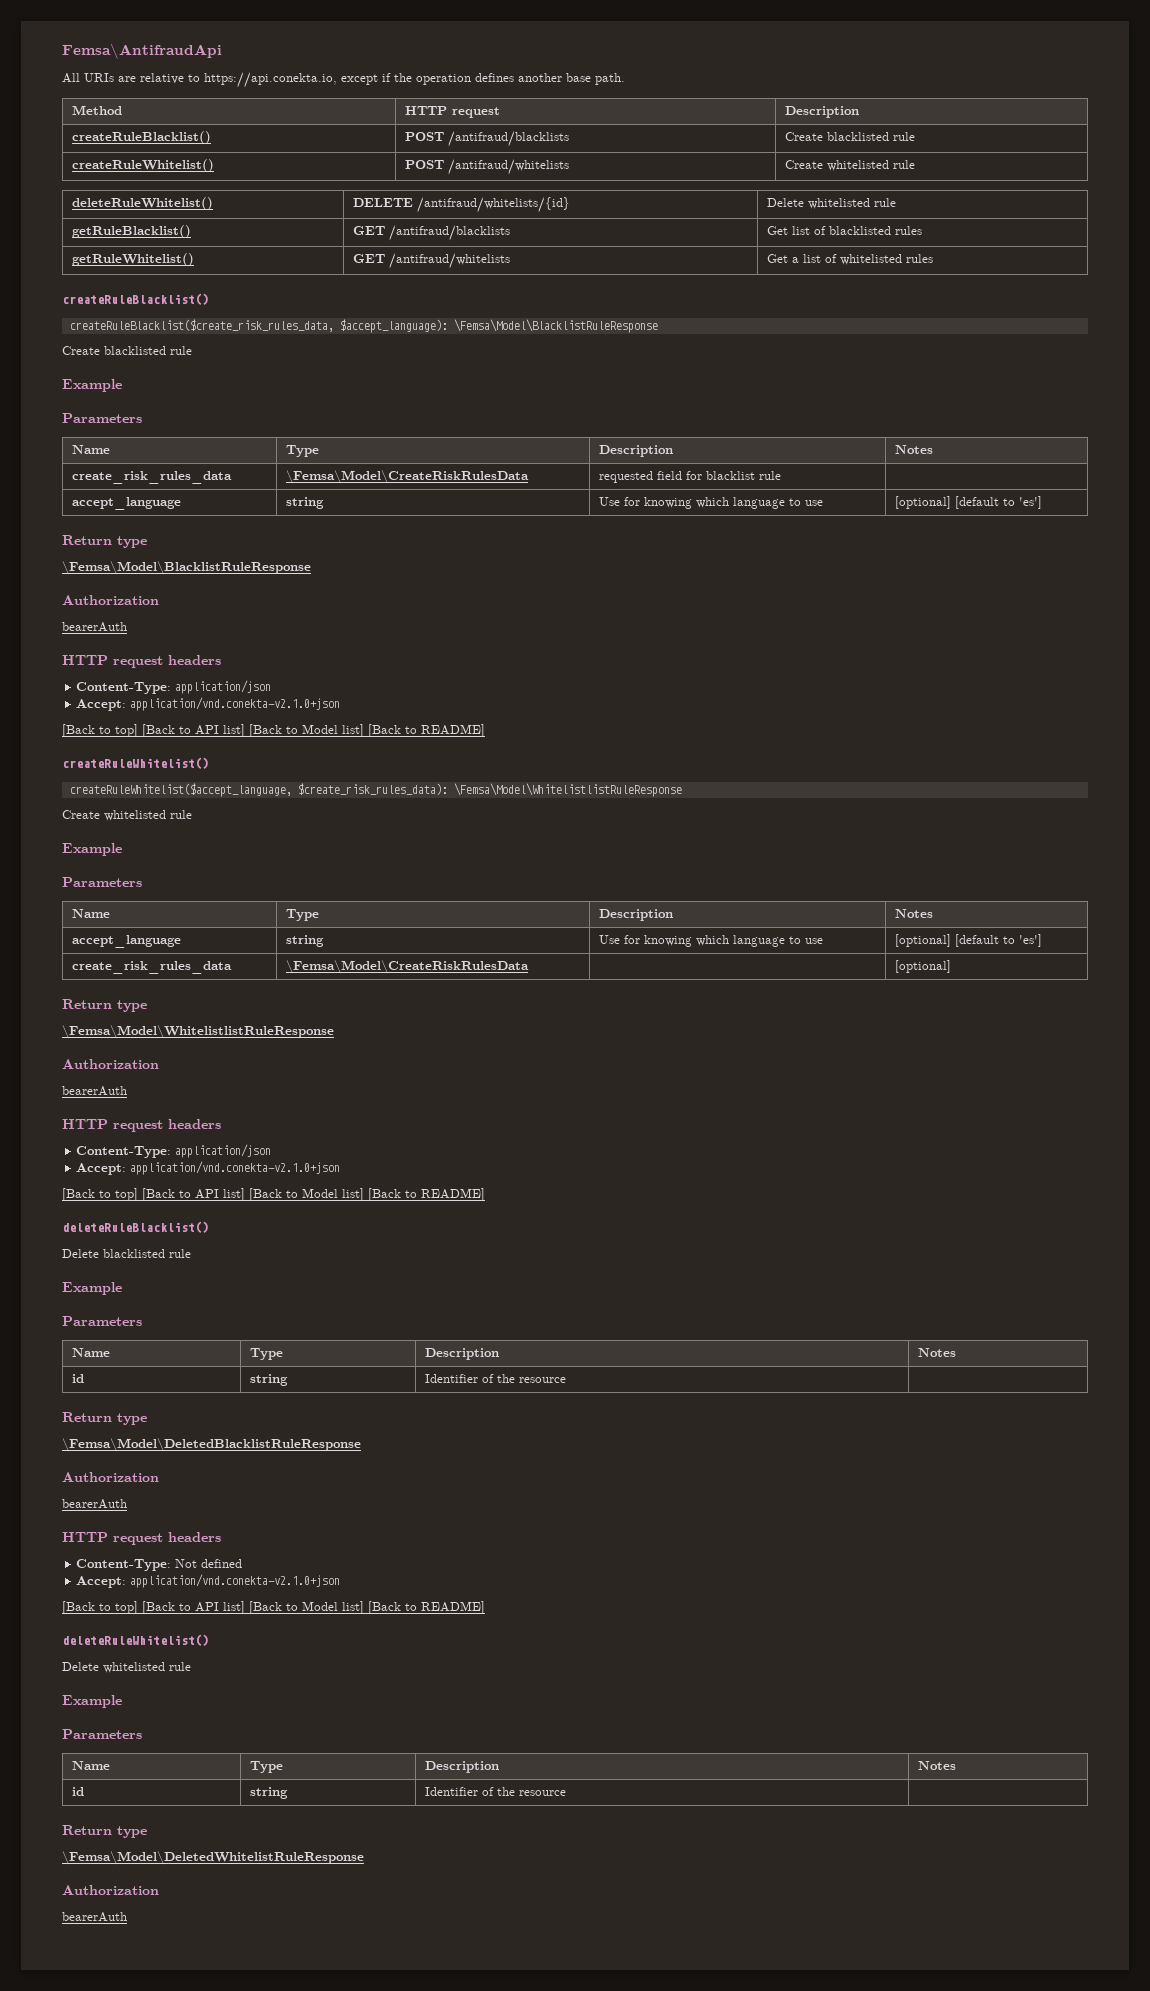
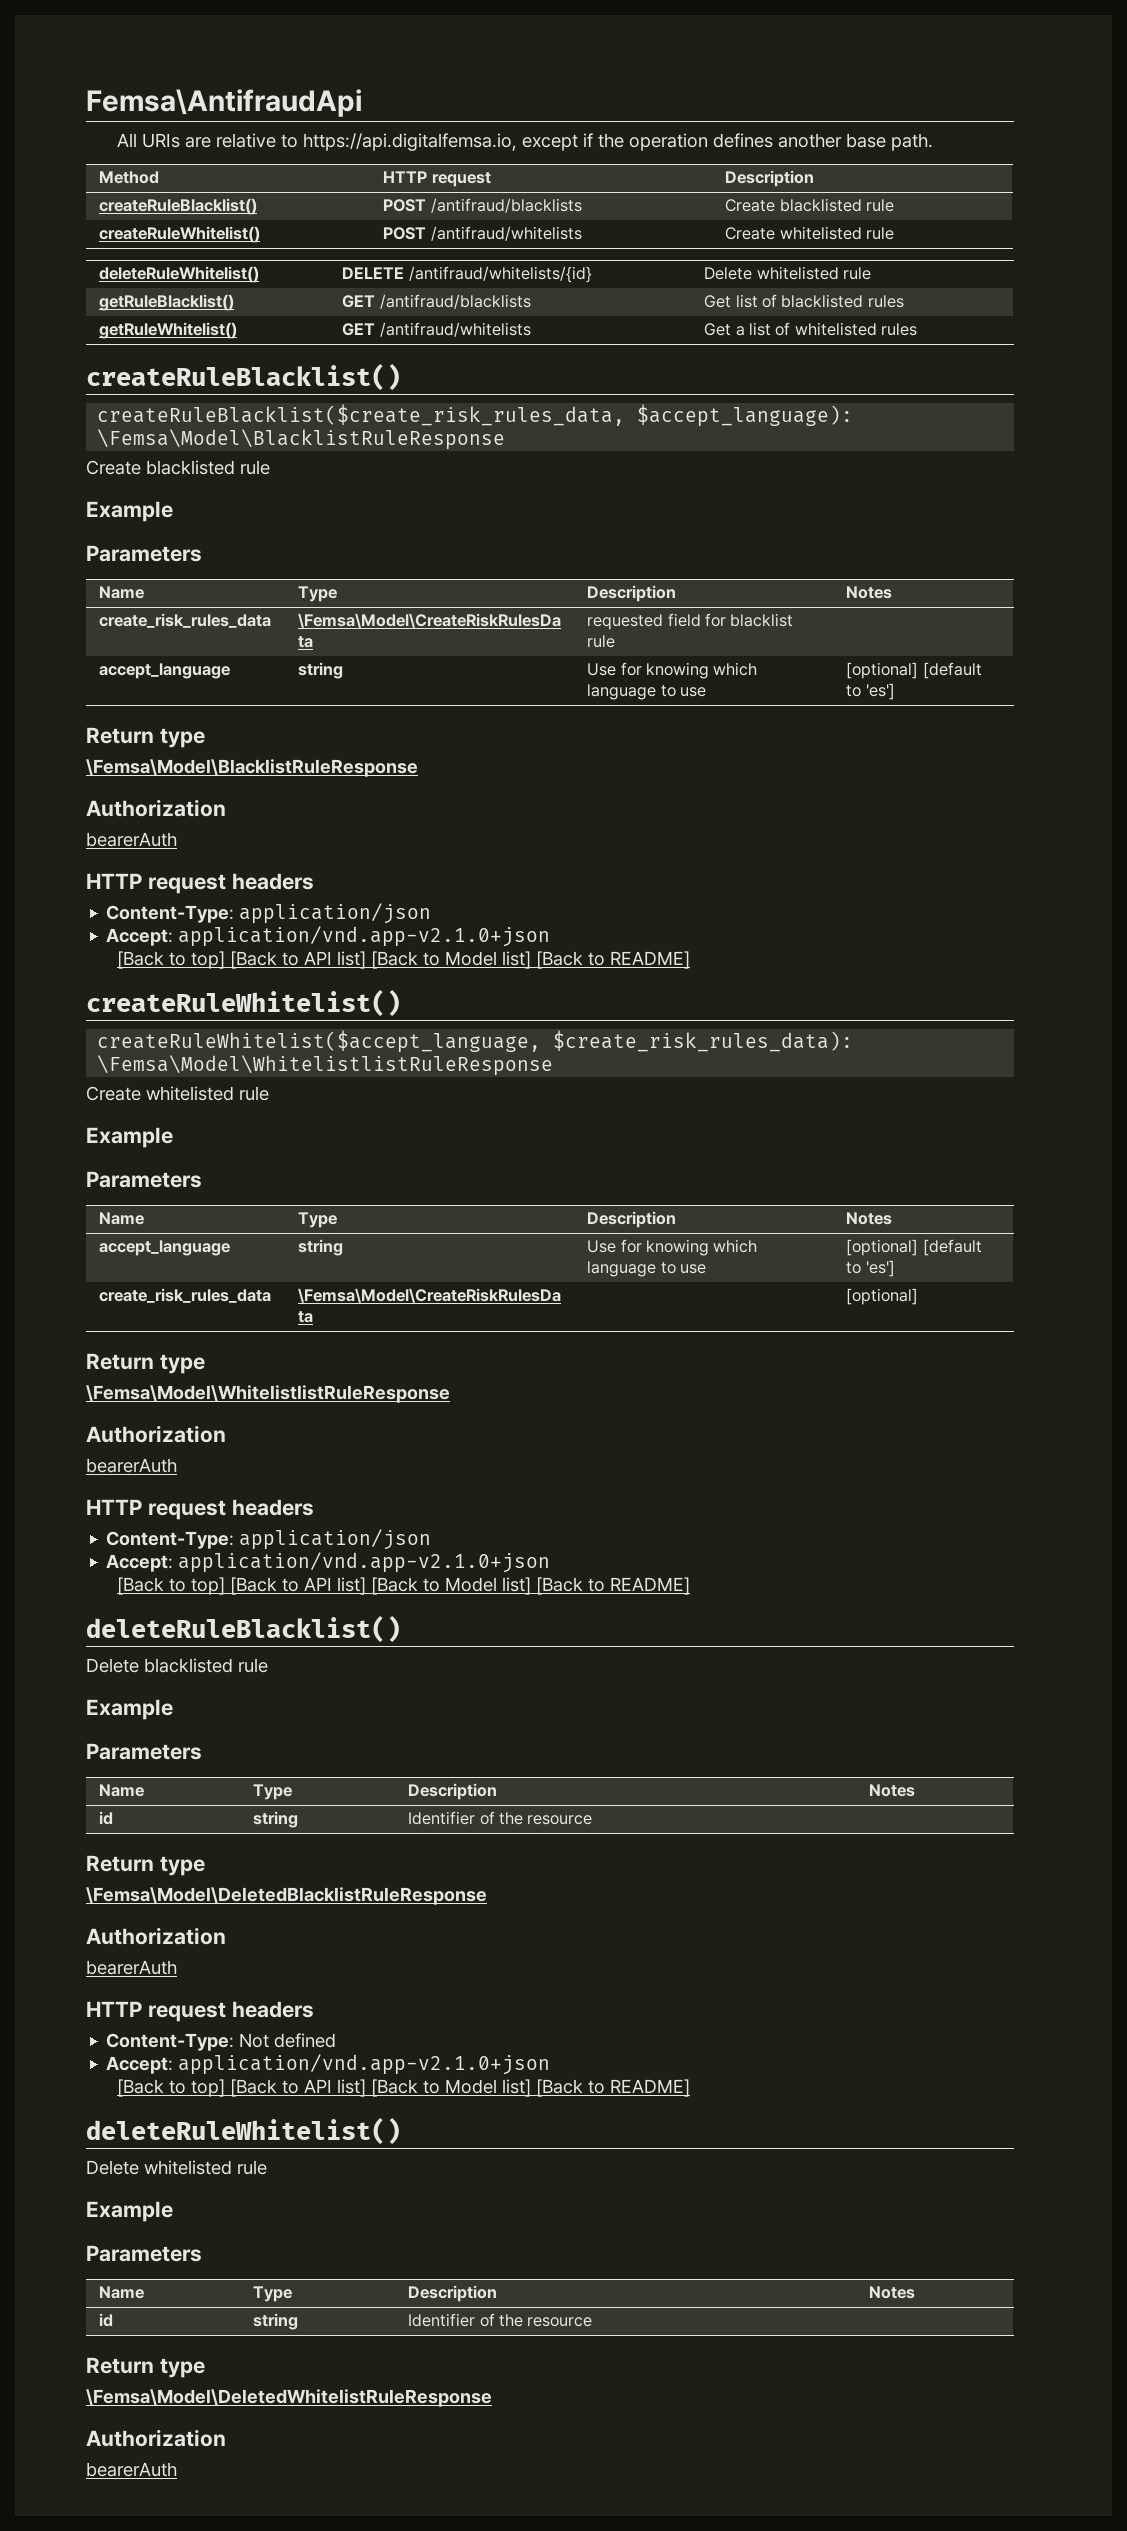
[204,72,337,88] https://api.conekta.io, -> [302,133,517,151] https://api.digitalfemsa.io,
[130,697,341,711] application/vnd.conekta-v2.1.0+json -> [178,926,551,947] application/vnd.app-v2.1.0+json
[130,1161,341,1175] application/vnd.conekta-v2.1.0+json -> [178,1552,551,1573] application/vnd.app-v2.1.0+json
[130,1574,341,1588] application/vnd.conekta-v2.1.0+json -> [178,2054,551,2075] application/vnd.app-v2.1.0+json

